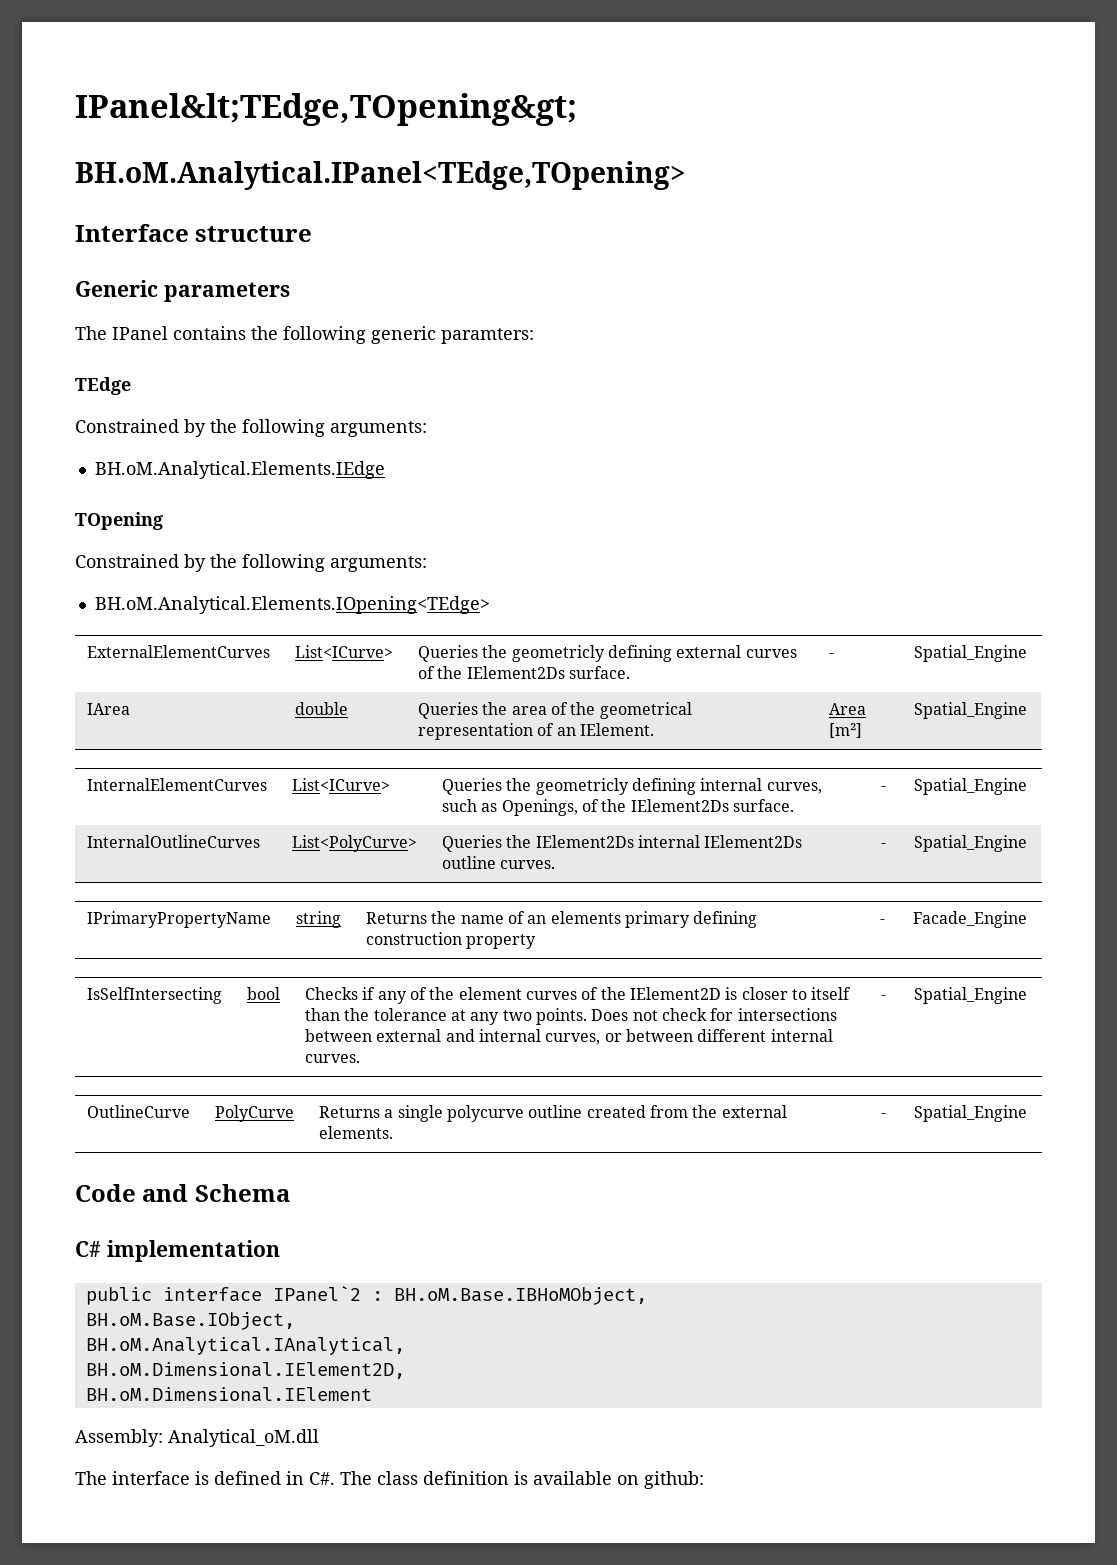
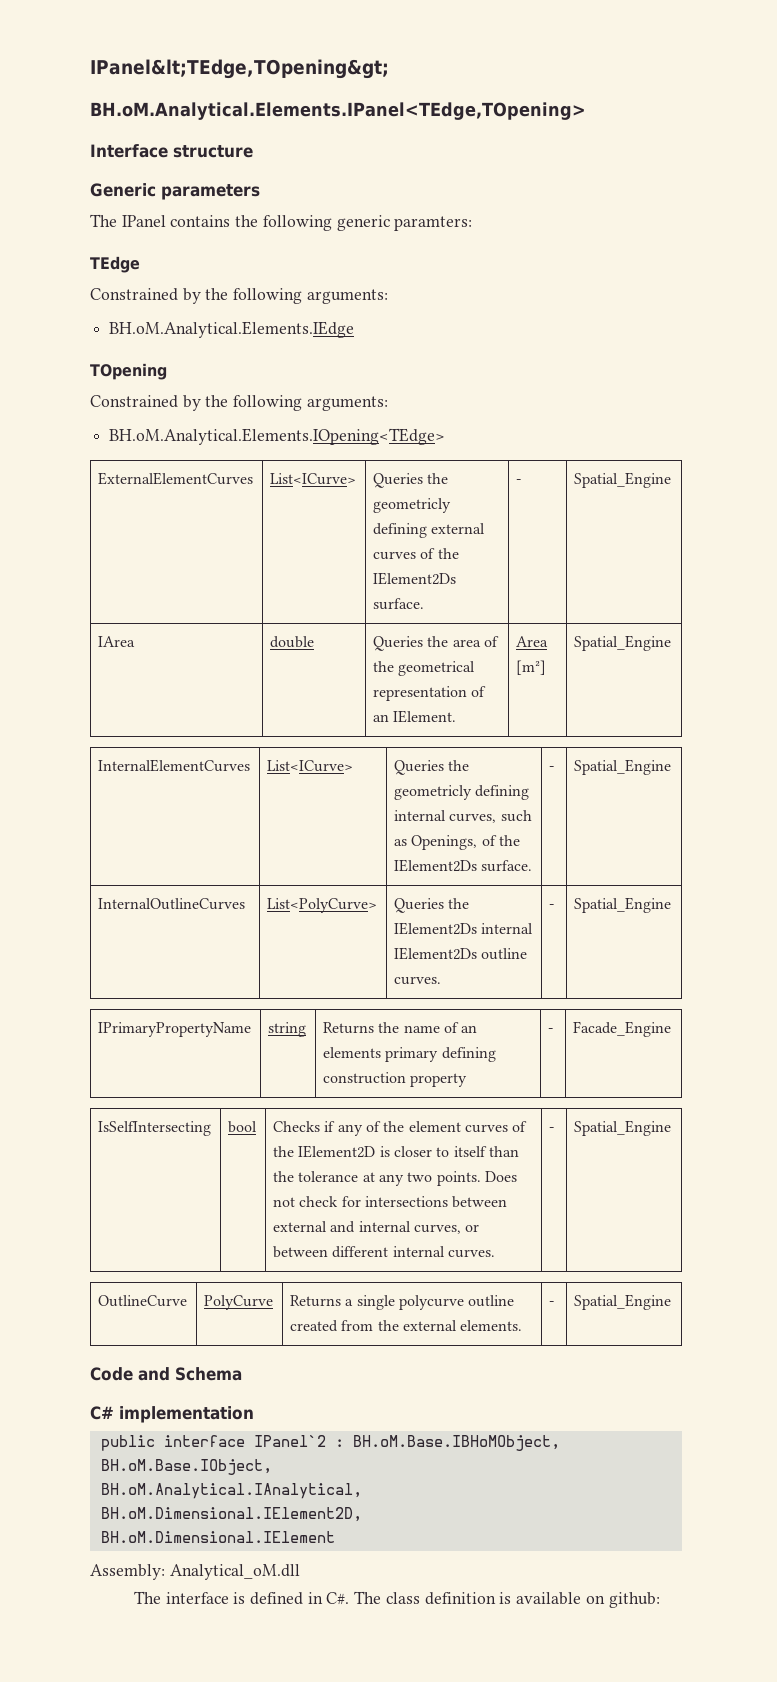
[75,161,686,190] BH.oM.Analytical.IPanel<TEdge,TOpening> -> [90,102,586,120] BH.oM.Analytical.Elements.IPanel<TEdge,TOpening>

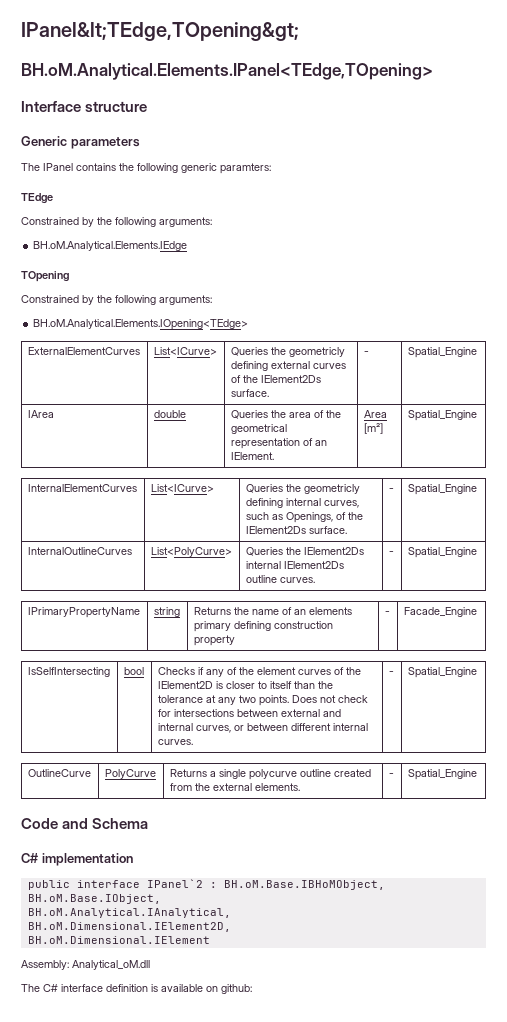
[165,1591,420,1605] interface is defined in C#. The class -> [43,984,103,992] C# interface

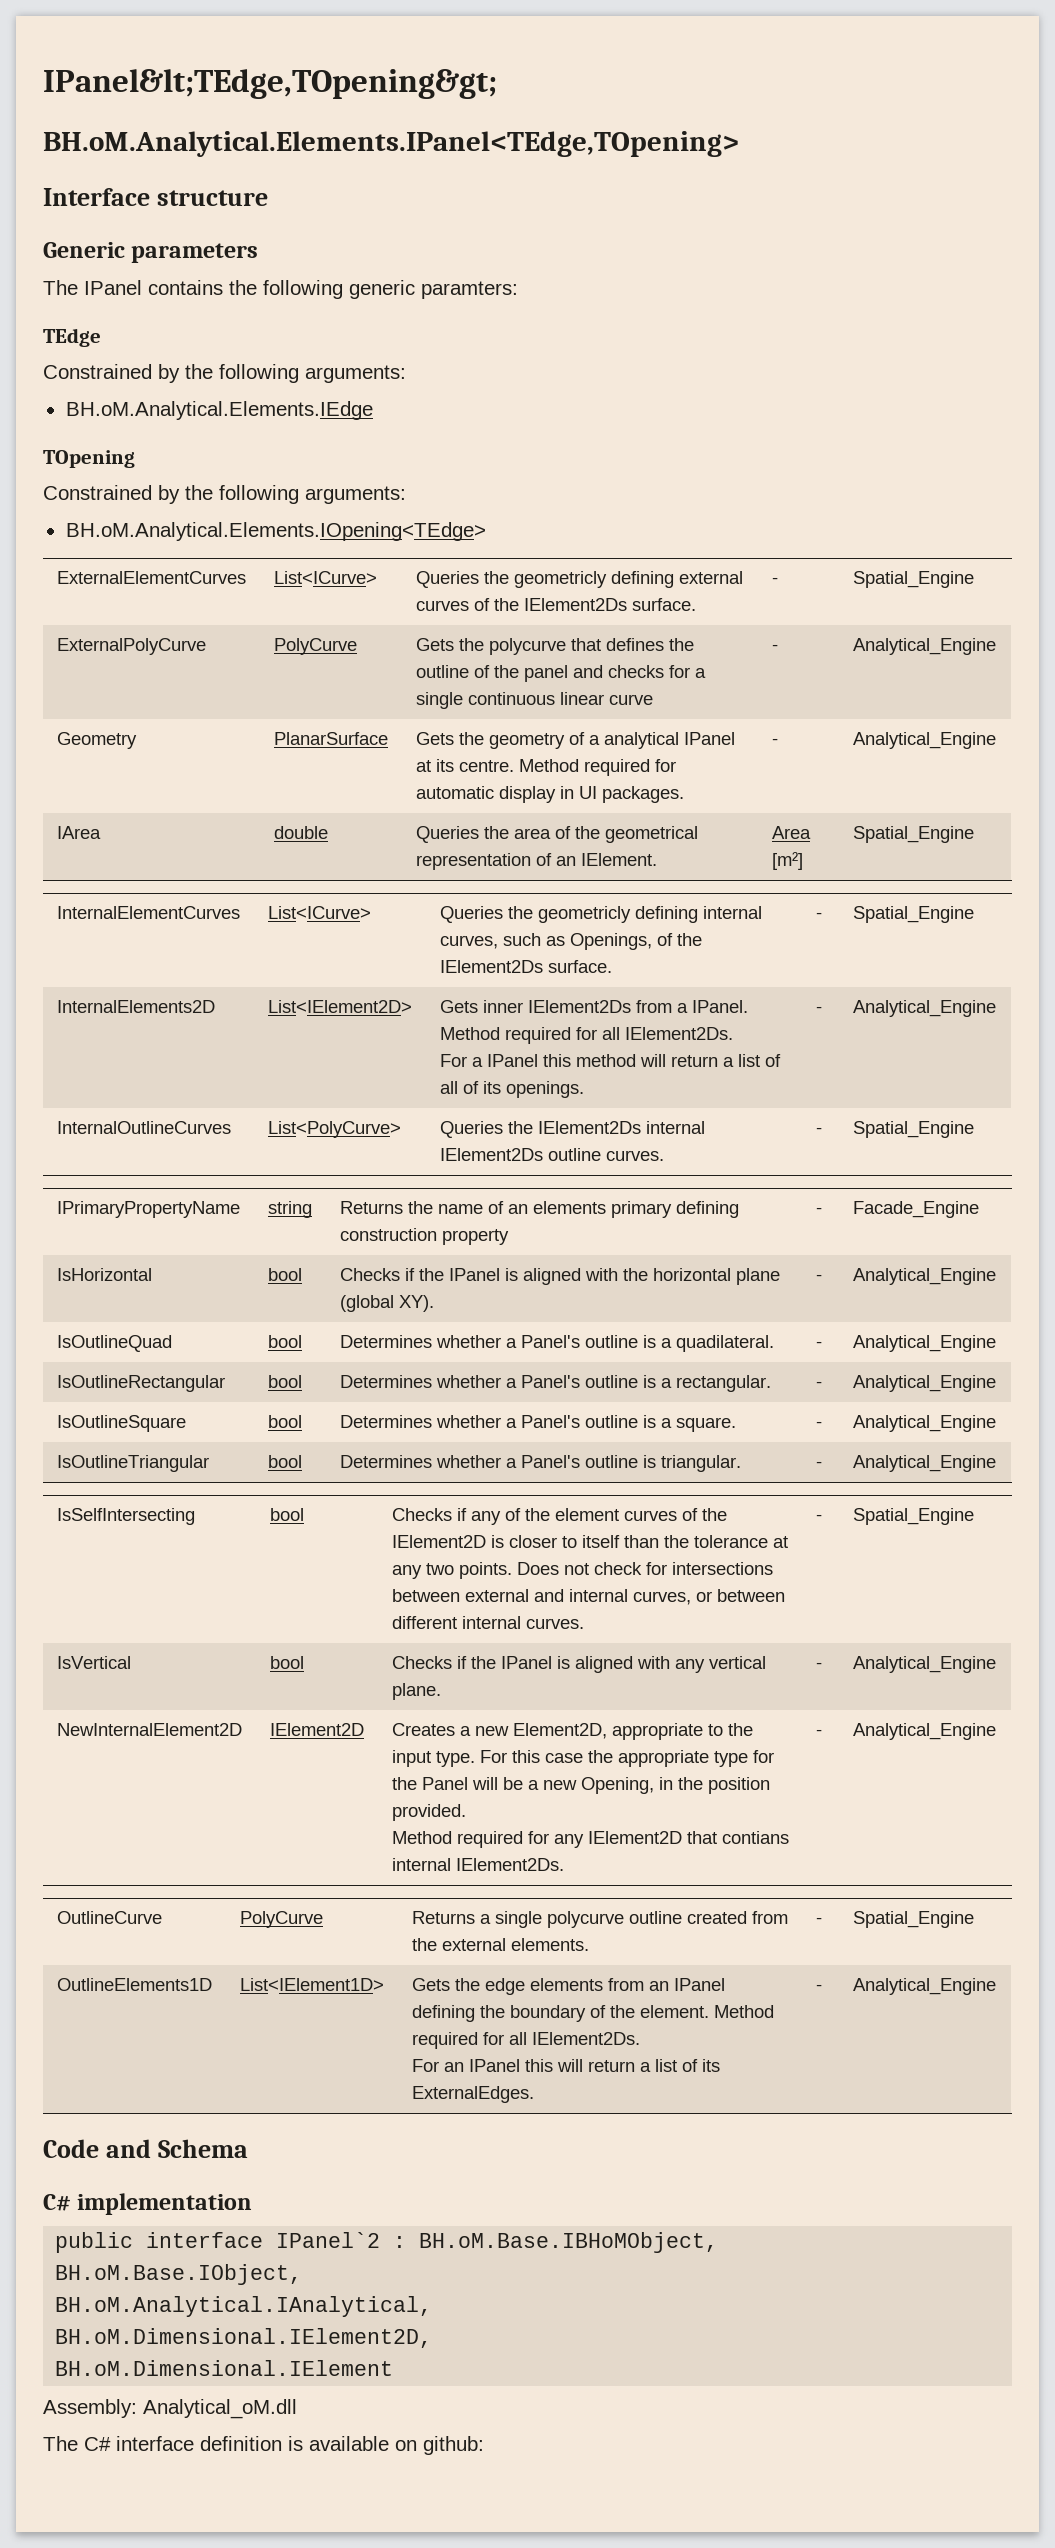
(477, 352) none -> [56,638,206,655] [273,638,357,655] [415,638,694,655] [415,665,706,682] [415,692,653,709] [771,644,778,651] [852,638,996,655] [56,732,137,749] [273,732,388,745] [415,732,735,749] [415,759,676,776] [415,786,684,803] [771,738,778,745] [852,732,996,749] // ExternalPolyCurve | PolyCurve | Gets the polycurve that defines the outline of the panel and checks for a single continuous linear curve | - | Analytical_Engine // Geometry | PlanarSurface | Gets the geometry of a analytical IPanel at its centre. Method required for automatic display in UI packages. | - | Analytical_Engine
(477, 489) none -> [56,1000,215,1013] [267,1000,412,1013] [439,1000,748,1013] [439,1027,733,1044] [439,1054,781,1067] [439,1081,584,1098] [815,1006,822,1013] [852,1000,996,1017] // InternalElements2D | List<IElement2D> | Gets inner IElement2Ds from a IPanel. Method required for all IElement2Ds. // For a IPanel this method will return a list of all of its openings. | - | Analytical_Engine
(477, 612) none -> [56,1268,152,1281] [267,1268,302,1281] [339,1268,780,1285] [339,1295,434,1312] [815,1274,822,1281] [852,1268,996,1285] [56,1335,172,1352] [267,1335,302,1348] [339,1335,774,1352] [815,1341,822,1348] [852,1335,996,1352] [56,1375,225,1392] [267,1375,302,1388] [339,1375,771,1392] [815,1381,822,1388] [852,1375,996,1392] [56,1415,186,1432] [267,1415,302,1428] [339,1415,736,1432] [815,1421,822,1428] [852,1415,996,1432] [56,1455,209,1472] [267,1455,302,1468] [339,1455,741,1472] [815,1461,822,1468] [852,1455,996,1472] // IsHorizontal | bool | Checks if the IPanel is aligned with the horizontal plane (global XY). | - | Analytical_Engine // IsOutlineQuad | bool | Determines whether a Panel's outline is a quadilateral. | - | Analytical_Engine // IsOutlineRectangular | bool | Determines whether a Panel's outline is a rectangular. | - | Analytical_Engine // IsOutlineSquare | bool | Determines whether a Panel's outline is a square. | - | Analytical_Engine // IsOutlineTriangular | bool | Determines whether a Panel's outline is triangular. | - | Analytical_Engine
(477, 672) none -> [56,1656,131,1669] [269,1656,304,1669] [391,1656,766,1673] [391,1683,441,1700] [815,1662,822,1669] [852,1656,996,1673] [56,1723,242,1736] [269,1723,364,1736] [391,1723,753,1740] [391,1750,774,1767] [391,1777,770,1794] [391,1804,466,1821] [391,1831,789,1848] [391,1858,564,1871] [815,1729,822,1736] [852,1723,996,1740] // IsVertical | bool | Checks if the IPanel is aligned with any vertical plane. | - | Analytical_Engine // NewInternalElement2D | IElement2D | Creates a new Element2D, appropriate to the input type. For this case the appropriate type for the Panel will be a new Opening, in the position provided. // Method required for any IElement2D that contians internal IElement2Ds. | - | Analytical_Engine
(477, 774) none -> [56,1978,212,1991] [239,1978,384,1991] [411,1978,725,1995] [411,2005,774,2022] [411,2032,640,2049] [411,2059,720,2072] [411,2086,534,2103] [815,1984,822,1991] [852,1978,996,1995] // OutlineElements1D | List<IElement1D> | Gets the edge elements from an IPanel defining the boundary of the element. Method required for all IElement2Ds. // For an IPanel this will return a list of its ExternalEdges. | - | Analytical_Engine

